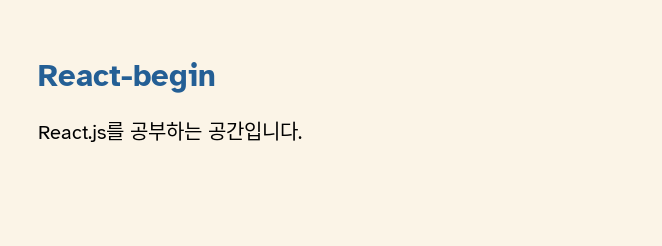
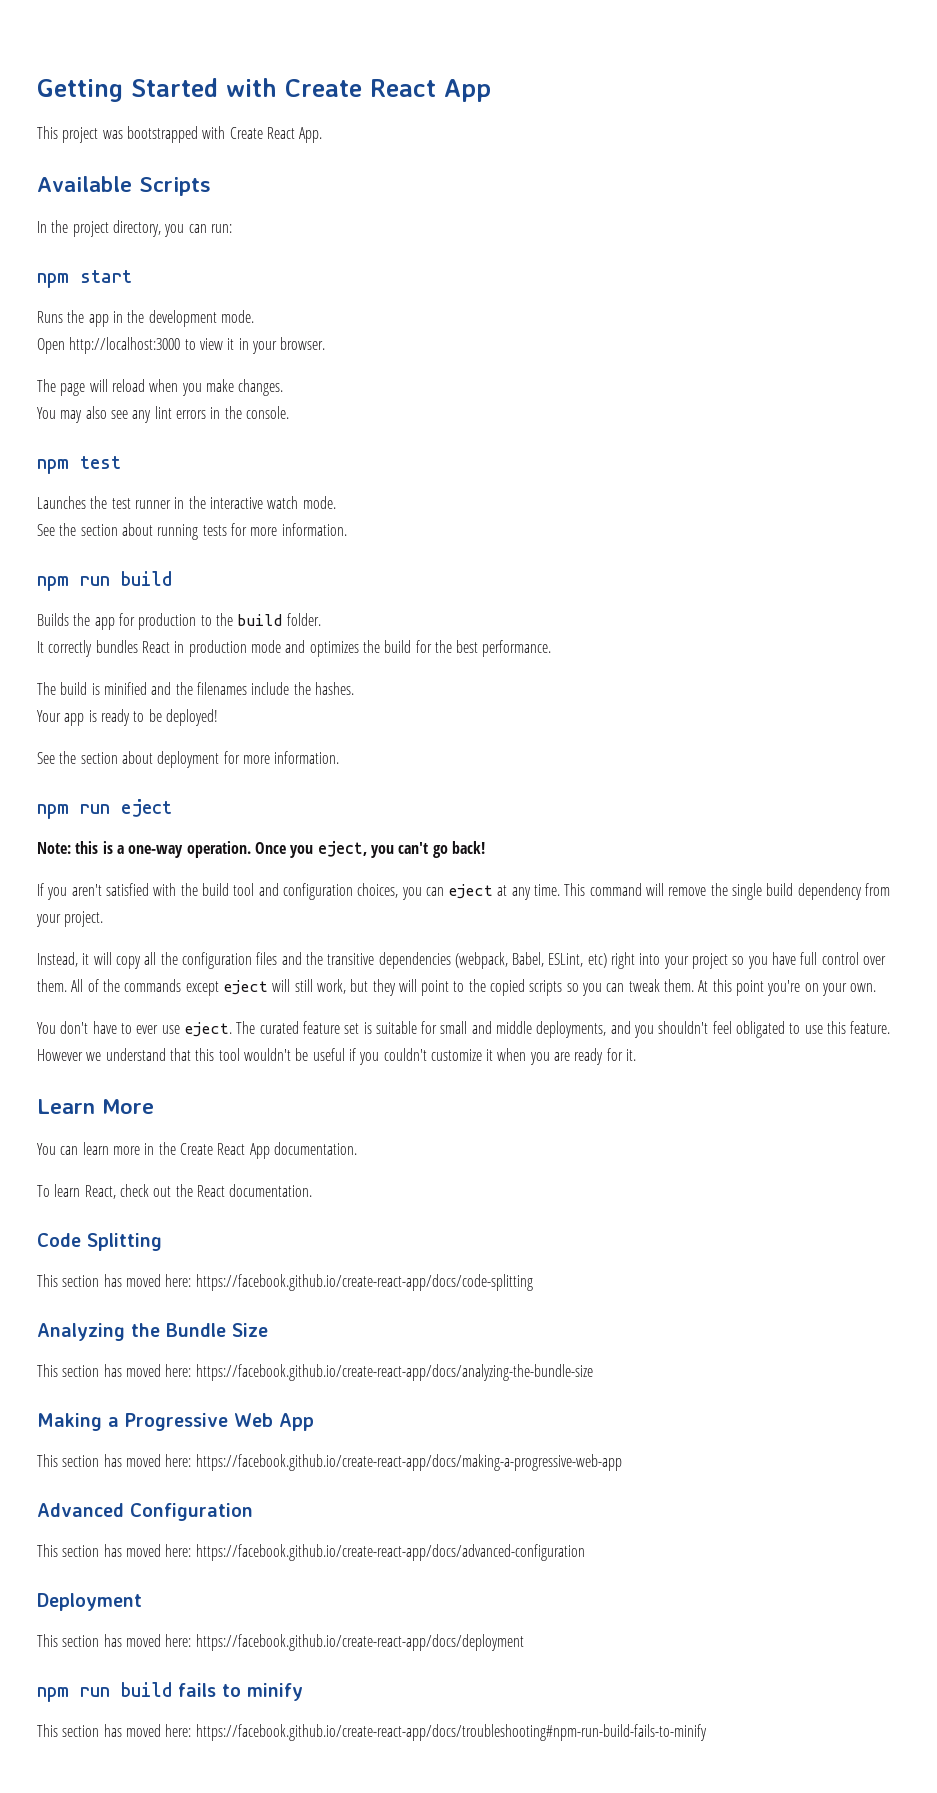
[38,62,216,93] [38,121,302,142] React-begin // React.js를 공부하는 공간입니다. -> [37,78,491,102] [37,126,323,143] [37,176,211,196] [37,220,232,237] [37,270,132,288] [37,310,254,327] [37,337,326,354] [37,379,284,396] [37,406,289,423] [37,456,121,474] [37,496,336,509] [37,523,347,540] [37,571,172,591] [37,613,321,630] [37,640,552,657] [37,682,354,695] [37,709,218,726] [37,751,340,768] [37,799,172,819] [37,841,485,858] [37,883,891,900] [36,911,104,927] [37,952,887,969] [37,979,877,996] [37,1021,891,1038] [37,1048,637,1065] [37,1099,154,1114] [37,1142,357,1159] [37,1184,313,1199] [37,1233,162,1251] [37,1274,533,1291] [37,1323,268,1341] [37,1364,593,1381] [37,1413,314,1431] [37,1454,622,1471] [37,1503,253,1521] [37,1544,585,1561] [37,1593,142,1611] [37,1634,524,1651] [37,1682,303,1702] [37,1724,707,1741] Getting Started with Create React App // This project was bootstrapped with Create React App. // Available Scripts // In the project directory, you can run: // npm start // Runs the app in the development mode. // Open http://localhost:3000 to view it in your browser. // The page will reload when you make changes. // You may also see any lint errors in the console. // npm test // Launches the test runner in the interactive watch mode. // See the section about running tests for more information. // npm run build // Builds the app for production to the build folder. // It correctly bundles React in production mode and optimizes the build for the best performance. // The build is minified and the filenames include the hashes. // Your app is ready to be deployed! // See the section about deployment for more information. // npm run eject // Note: this is a one-way operation. Once you eject, you can't go back! // If you aren't satisfied with the build tool and configuration choices, you can eject at any time. This command will remove the single build dependency from your project. // Instead, it will copy all the configuration files and the transitive dependencies (webpack, Babel, ESLint, etc) right into your project so you have full control over them. All of the commands except eject will still work, but they will point to the copied scripts so you can tweak them. At this point you're on your own. // You don't have to ever use eject. The curated feature set is suitable for small and middle deployments, and you shouldn't feel obligated to use this feature. However we understand that this tool wouldn't be useful if you couldn't customize it when you are ready for it. // Learn More // You can learn more in the Create React App documentation. // To learn React, check out the React documentation. // Code Splitting // This section has moved here: https://facebook.github.io/create-react-app/docs/code-splitting // Analyzing the Bundle Size // This section has moved here: https://facebook.github.io/create-react-app/docs/analyzing-the-bundle-size // Making a Progressive Web App // This section has moved here: https://facebook.github.io/create-react-app/docs/making-a-progressive-web-app // Advanced Configuration // This section has moved here: https://facebook.github.io/create-react-app/docs/advanced-configuration // Deployment // This section has moved here: https://facebook.github.io/create-react-app/docs/deployment // npm run build fails to minify // This section has moved here: https://facebook.github.io/create-react-app/docs/troubleshooting#npm-run-build-fails-to-minify

